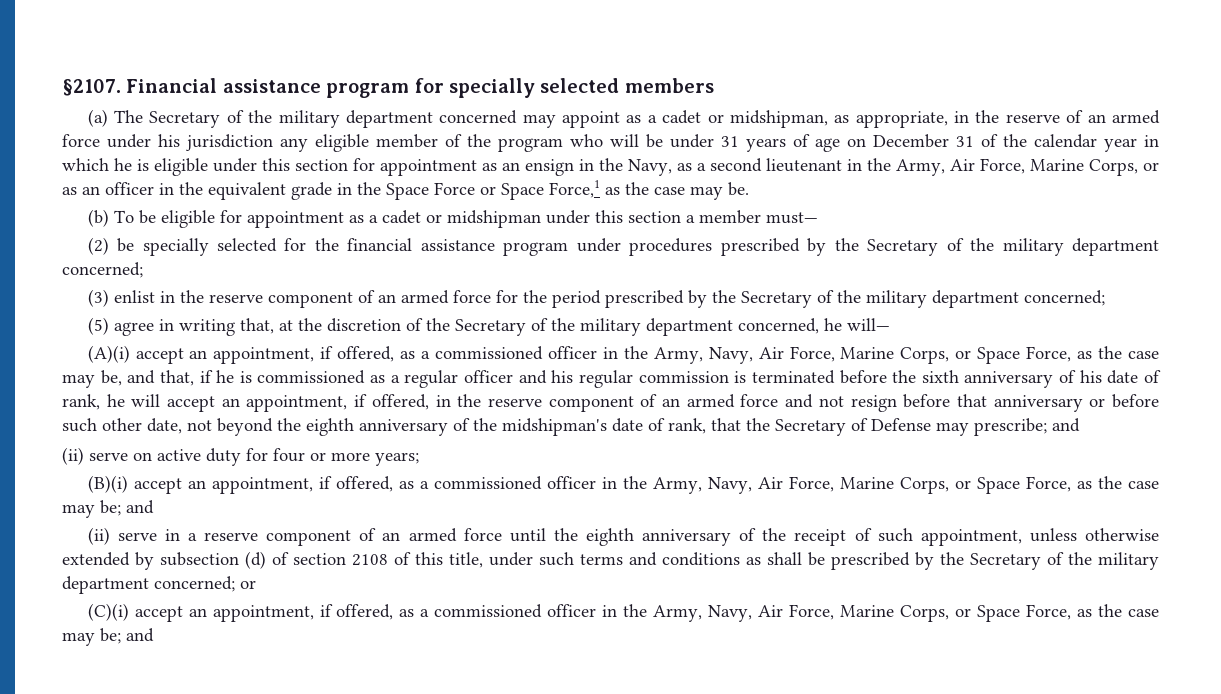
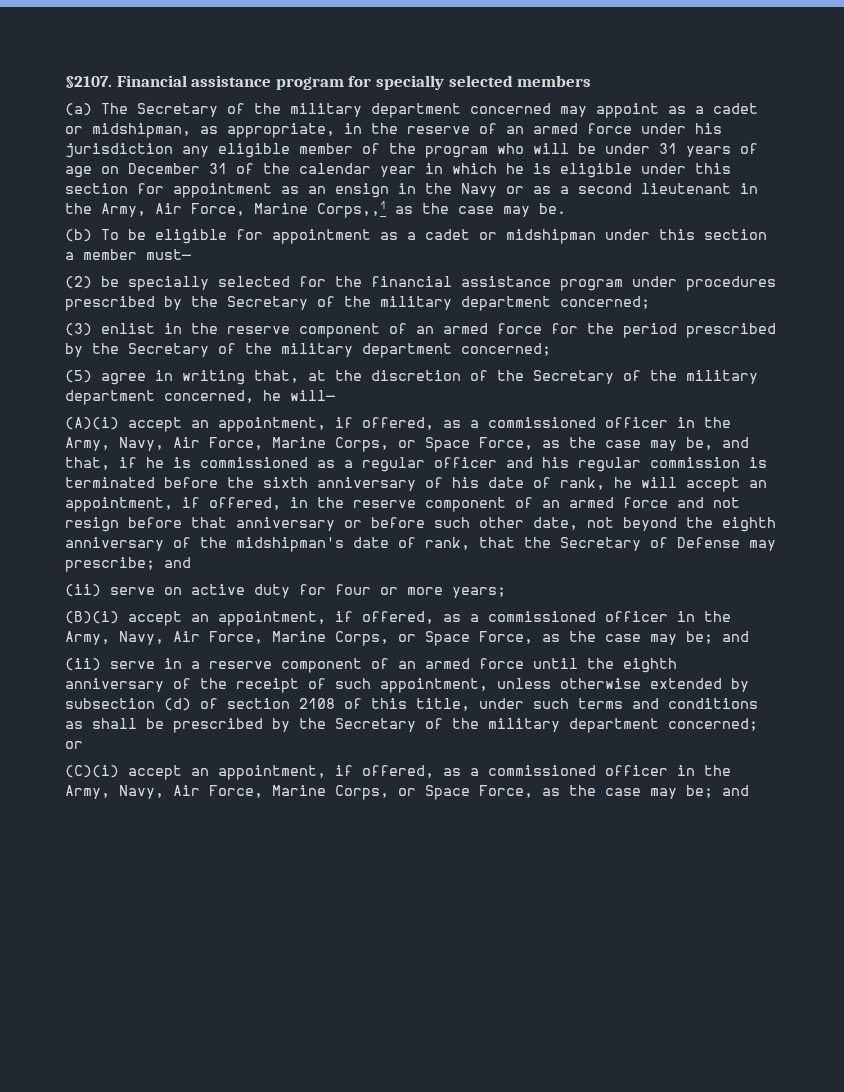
[628,159,672,176] Navy, -> [461,183,524,197] Navy or
[1089,159,1159,176] [62,180,600,200] Corps, or as an officer in the equivalent grade in the Space Force or Space Force,1 -> [317,201,386,218] Corps,,1

